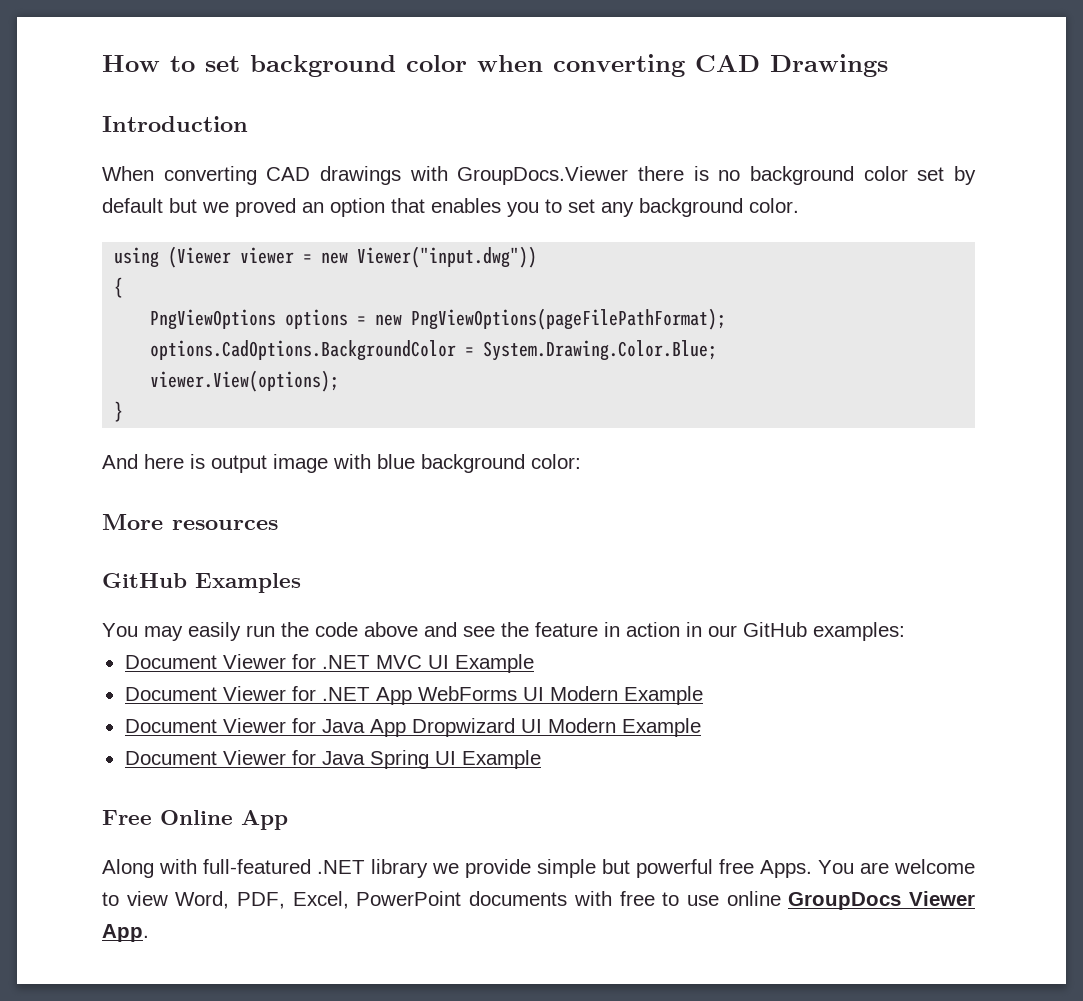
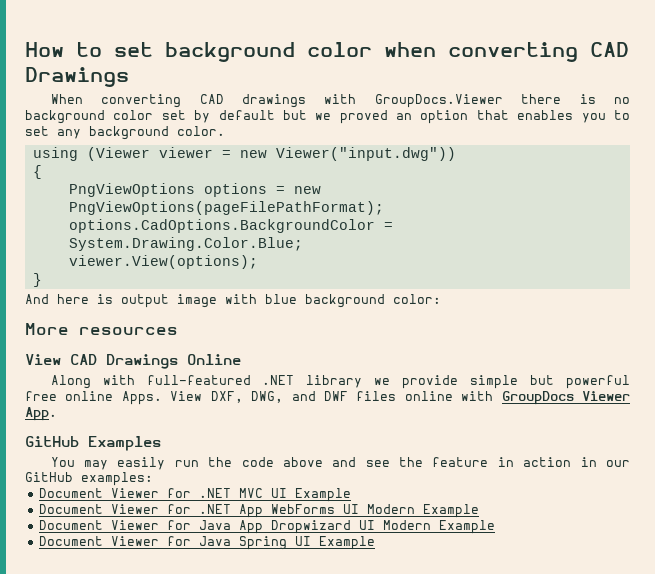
[102,116,248,132] // Introduction -> (129, 77) none
(278, 525) none -> [25,354,241,369] [50,375,631,389] [25,391,630,405] [25,407,57,421] // View CAD Drawings Online // Along with full-featured .NET library we provide simple but powerful free online Apps. View DXF, DWG, and DWF files online with GroupDocs Viewer App.
[102,810,288,830] [102,859,975,878] [102,891,976,910] [102,924,149,942] // Free Online App // Along with full-featured .NET library we provide simple but powerful free Apps. You are welcome to view Word, PDF, Excel, PowerPoint documents with free to use online GroupDocs Viewer App. -> (375, 543) none

